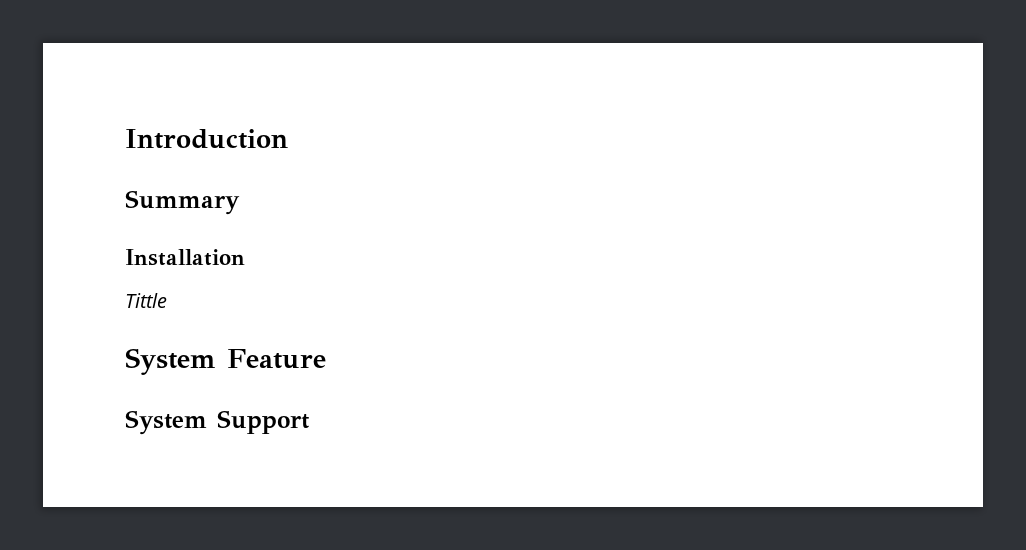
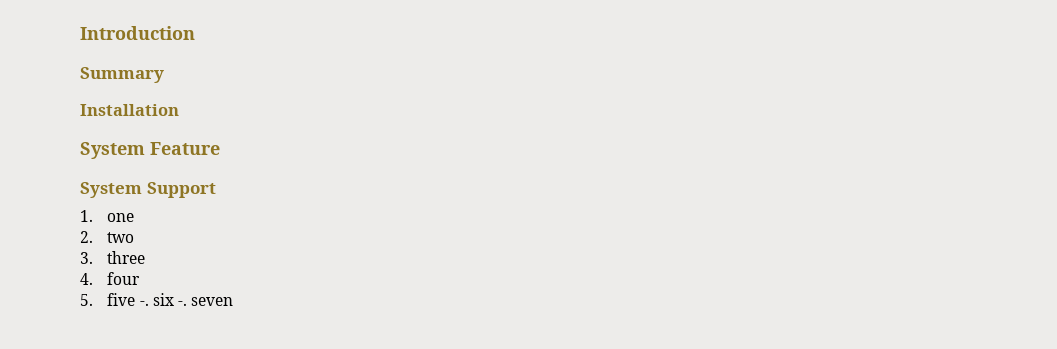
[125,293,167,308] // Tittle -> (179, 110) none
(310, 422) none -> [80,210,135,222] [80,231,135,243] [80,251,146,264] [80,272,141,285] [80,293,234,306] // 1. one // 2. two // 3. three // 4. four // 5. five -. six -. seven

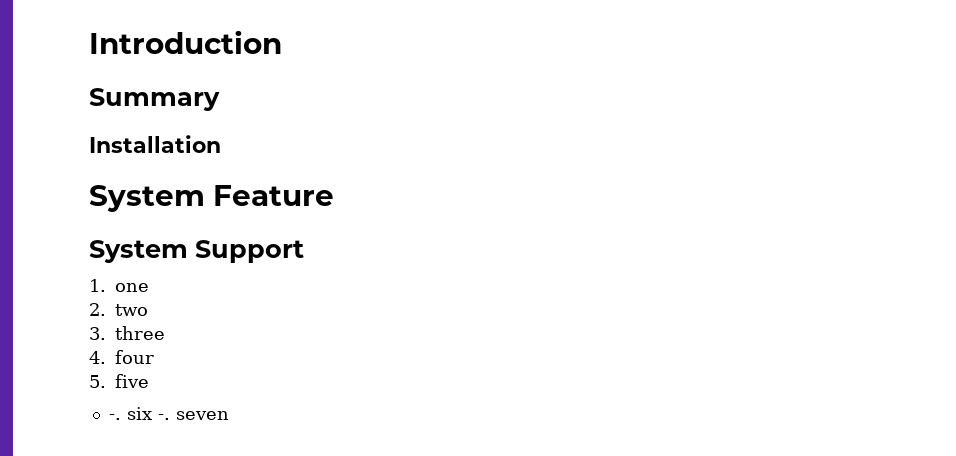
(136, 299) none -> (149, 381) //

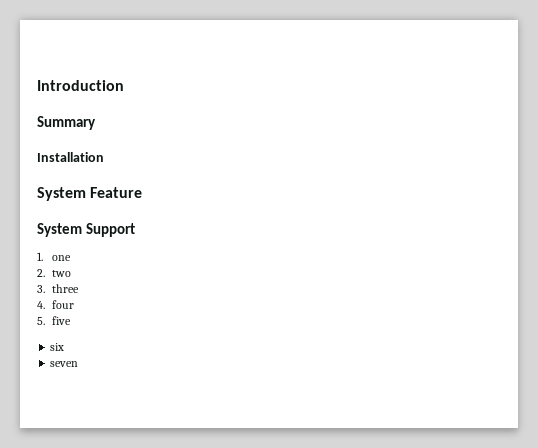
[108,414,121,420] -. -> (71, 320) none
[157,414,170,420] -. -> (65, 347) //

